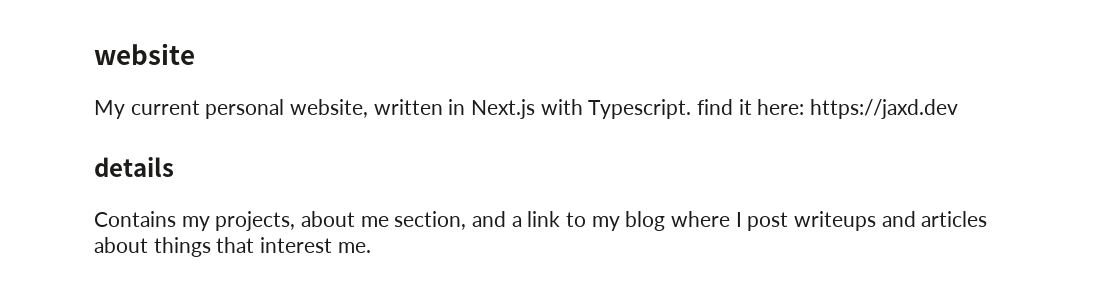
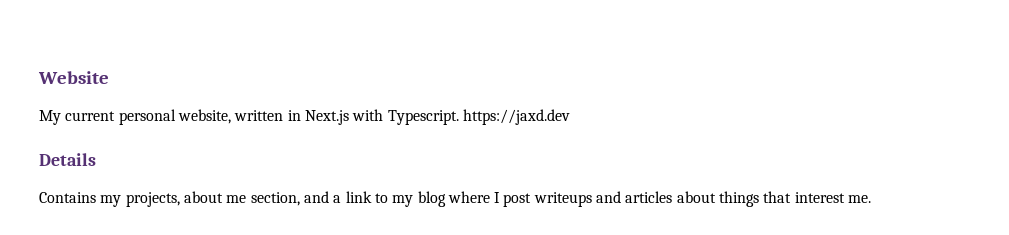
[94,43,195,65] website -> [38,71,109,84] Website
[697,99,805,115] find it here: -> (459, 117) none
[94,157,174,177] details -> [39,153,96,166] Details

